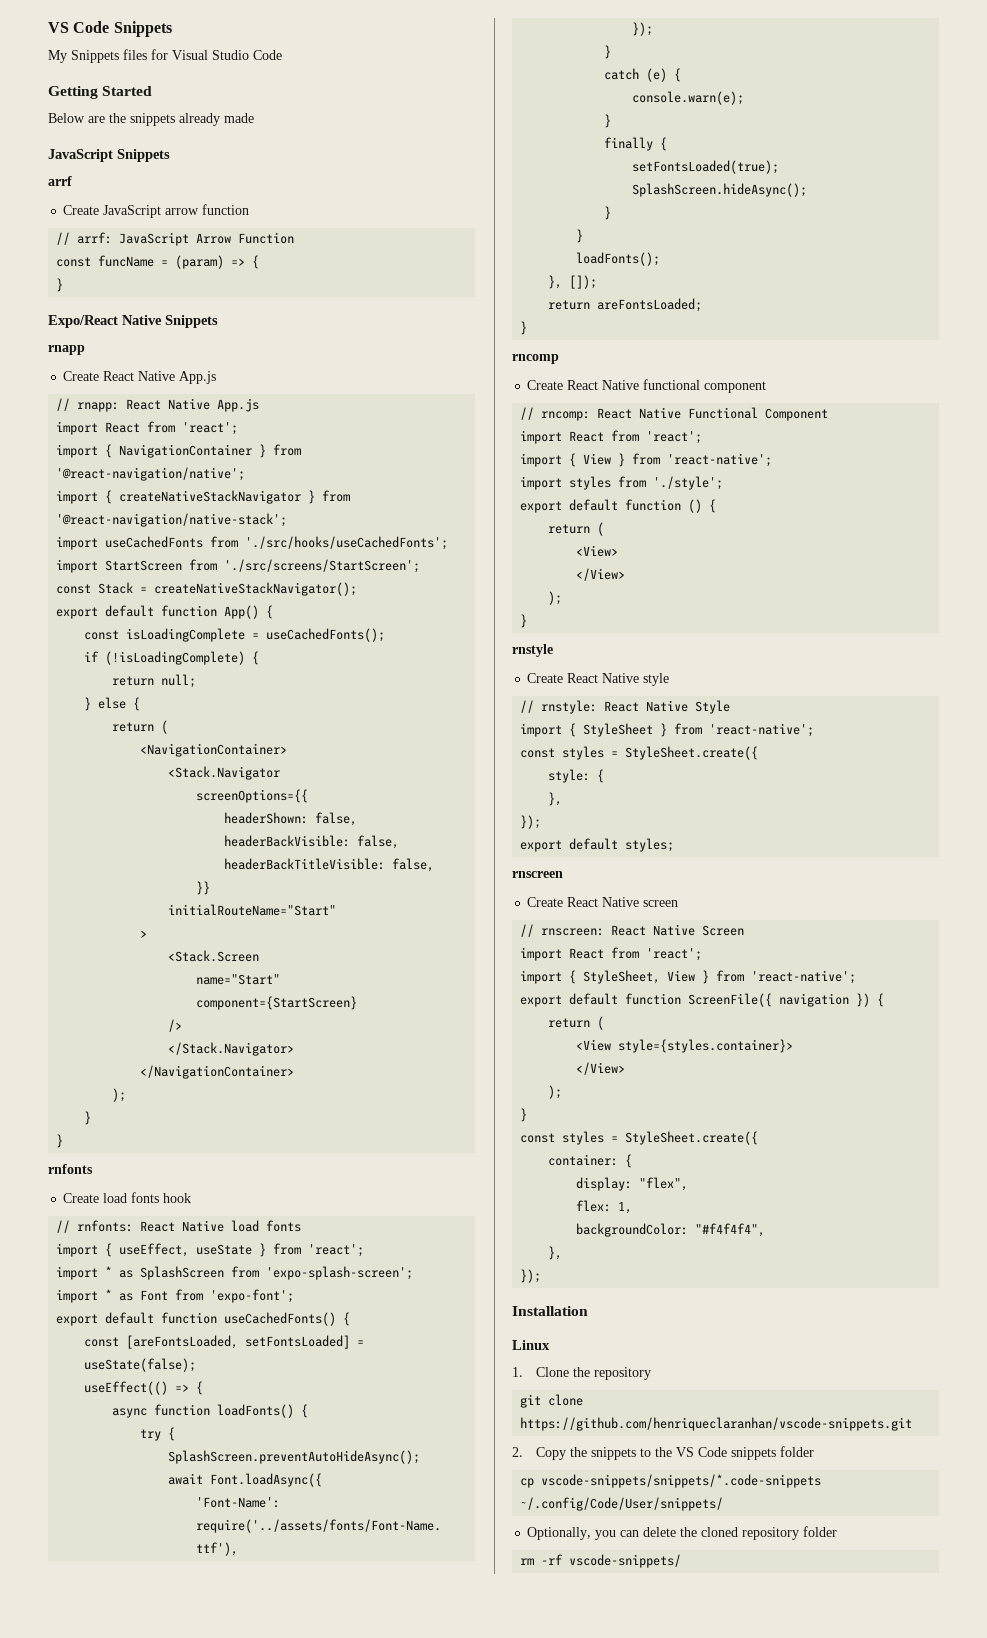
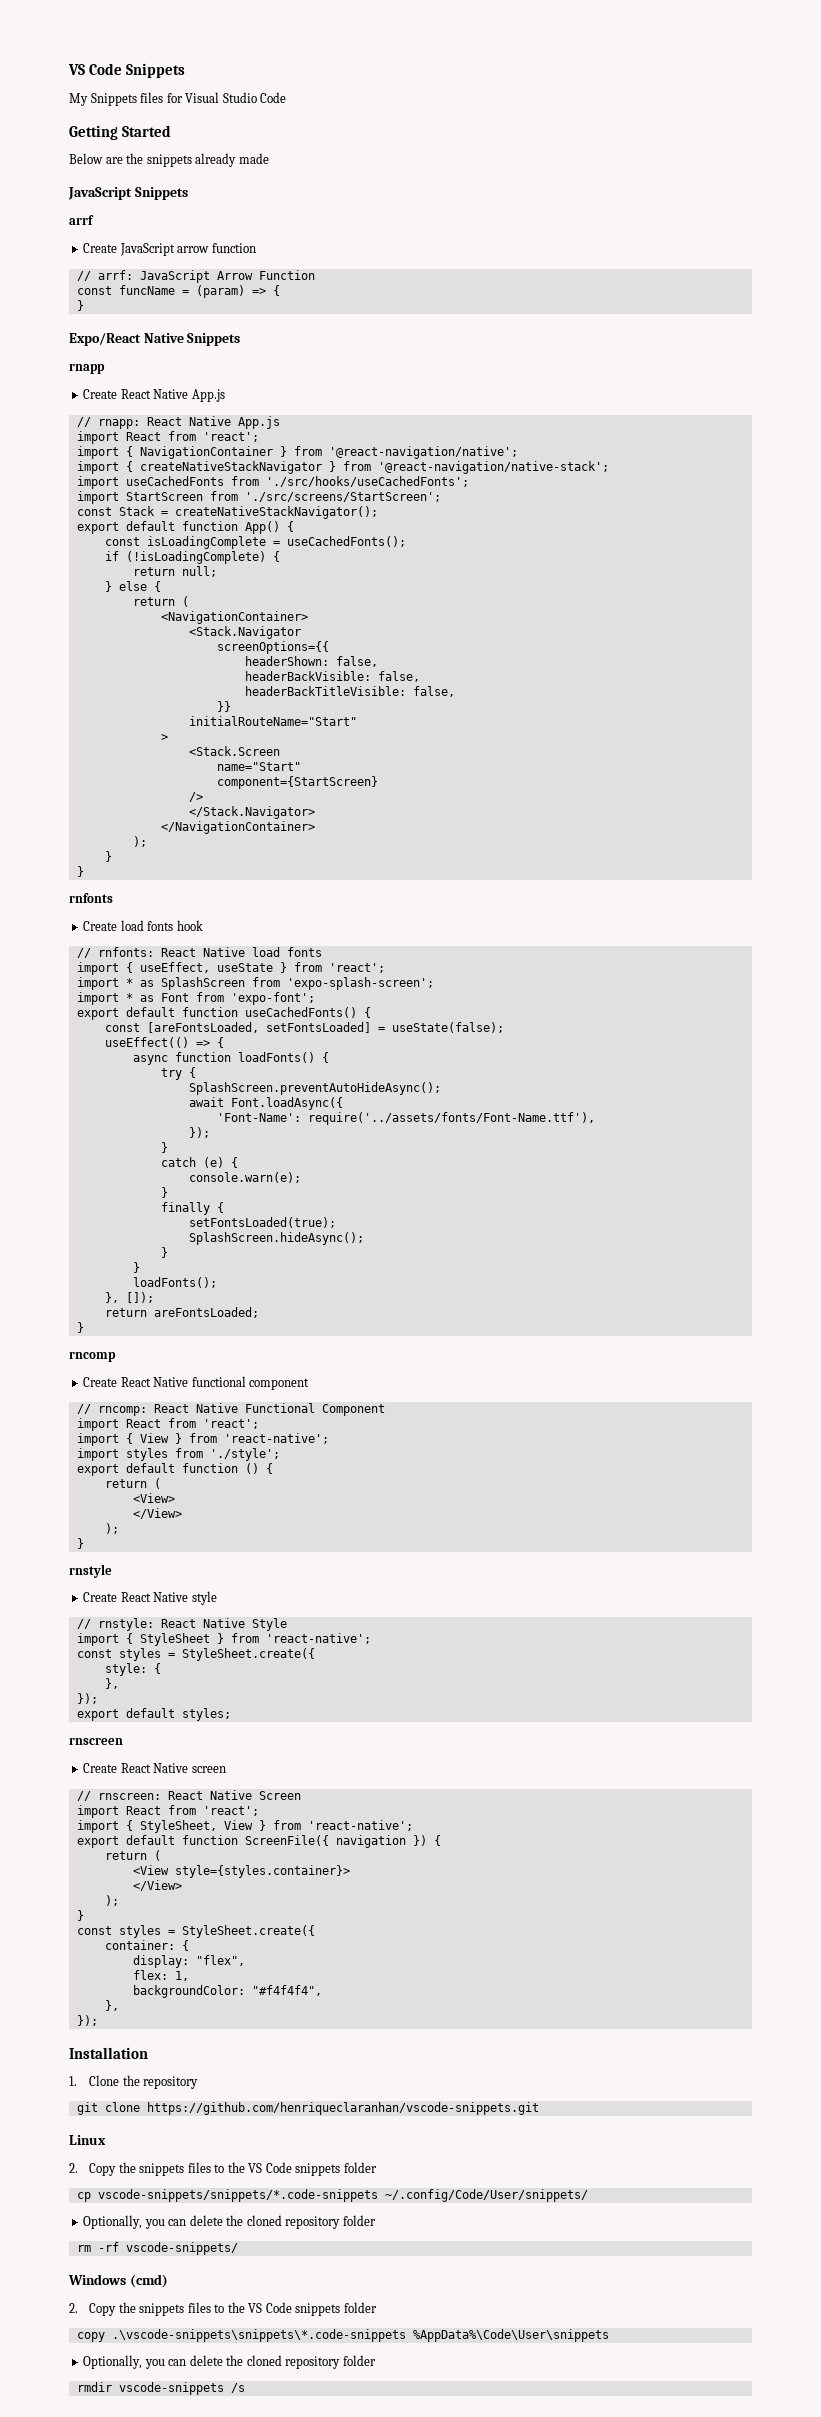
[512,1340,550,1350] // Linux -> (148, 2053) none
[512,1447,637,1460] // 2. Copy the snippets -> [69,2135,106,2145] [69,2162,211,2176] // Linux // 2. Copy the snippets files
(682, 1561) none -> [68,2274,168,2288] [69,2302,377,2316] [76,2329,609,2342] [83,2355,376,2369] [76,2382,245,2395] // Windows (cmd) // 2. Copy the snippets files to the VS Code snippets folder // copy .\vscode-snippets\snippets\*.code-snippets %AppData%\Code\User\snippets // Optionally, you can delete the cloned repository folder // rmdir vscode-snippets /s

